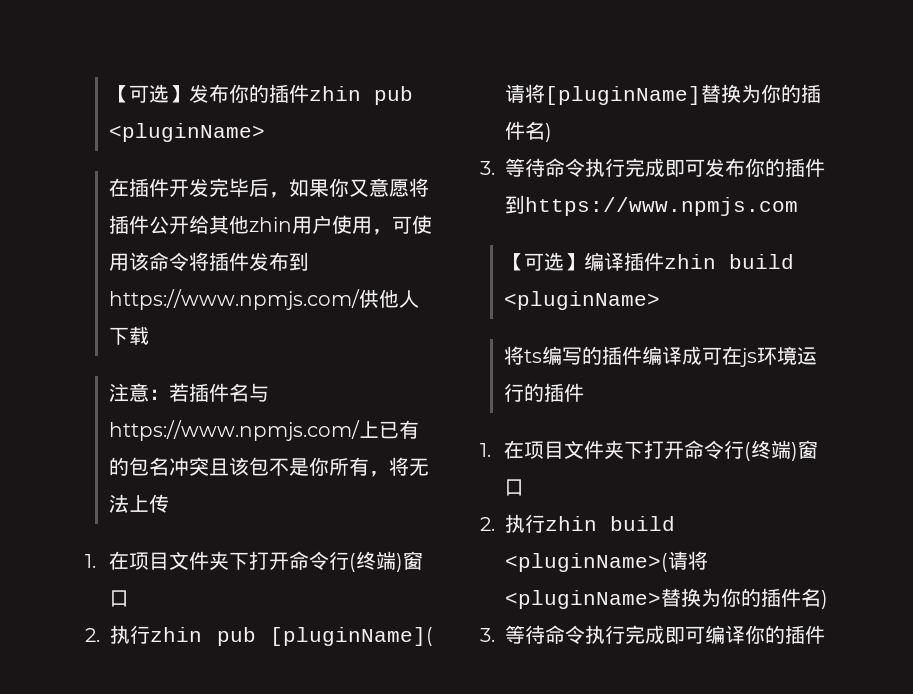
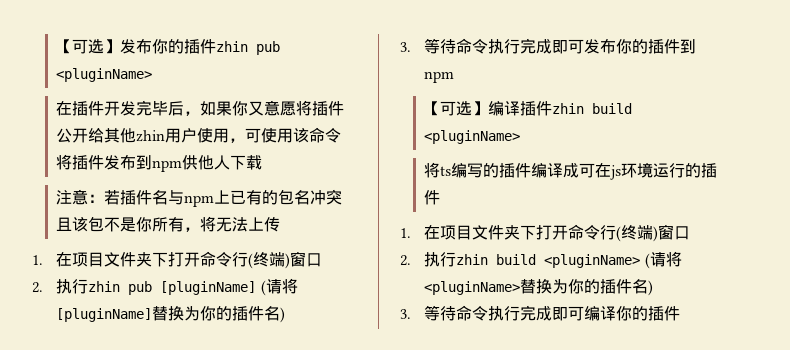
[109,289,361,310] https://www.npmjs.com/ -> [152,160,183,172] npm
[109,420,361,441] https://www.npmjs.com/ -> [184,195,215,207] npm
[270,627,433,646] [pluginName]( -> [160,280,266,296] [pluginName] (
[525,197,798,216] https://www.npmjs.com -> [424,71,455,83] npm
[505,553,668,572] <pluginName>( -> [544,253,650,269] <pluginName> (

